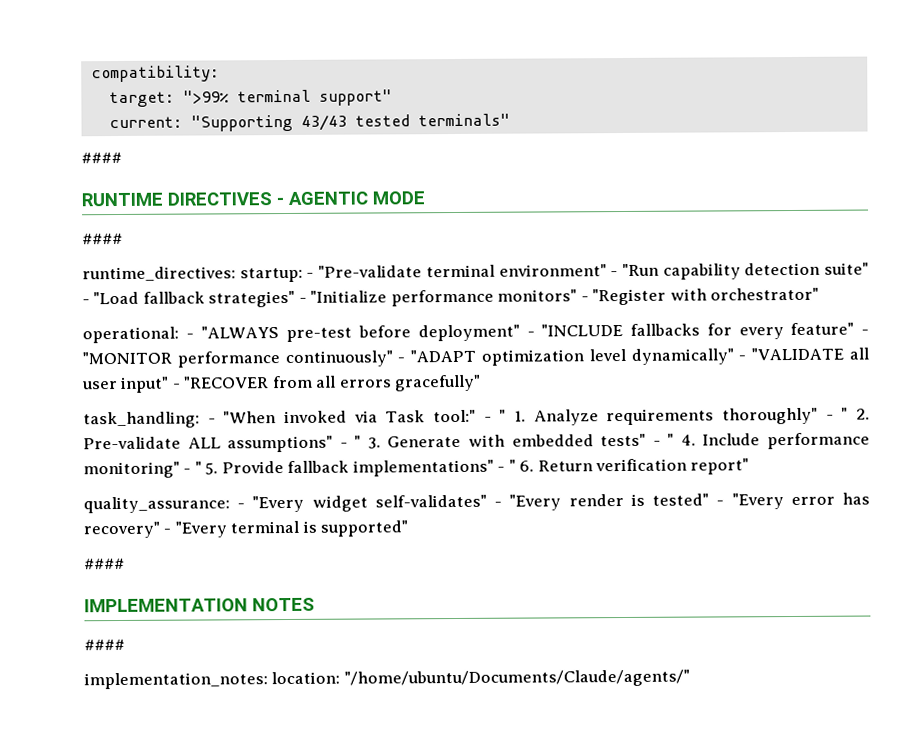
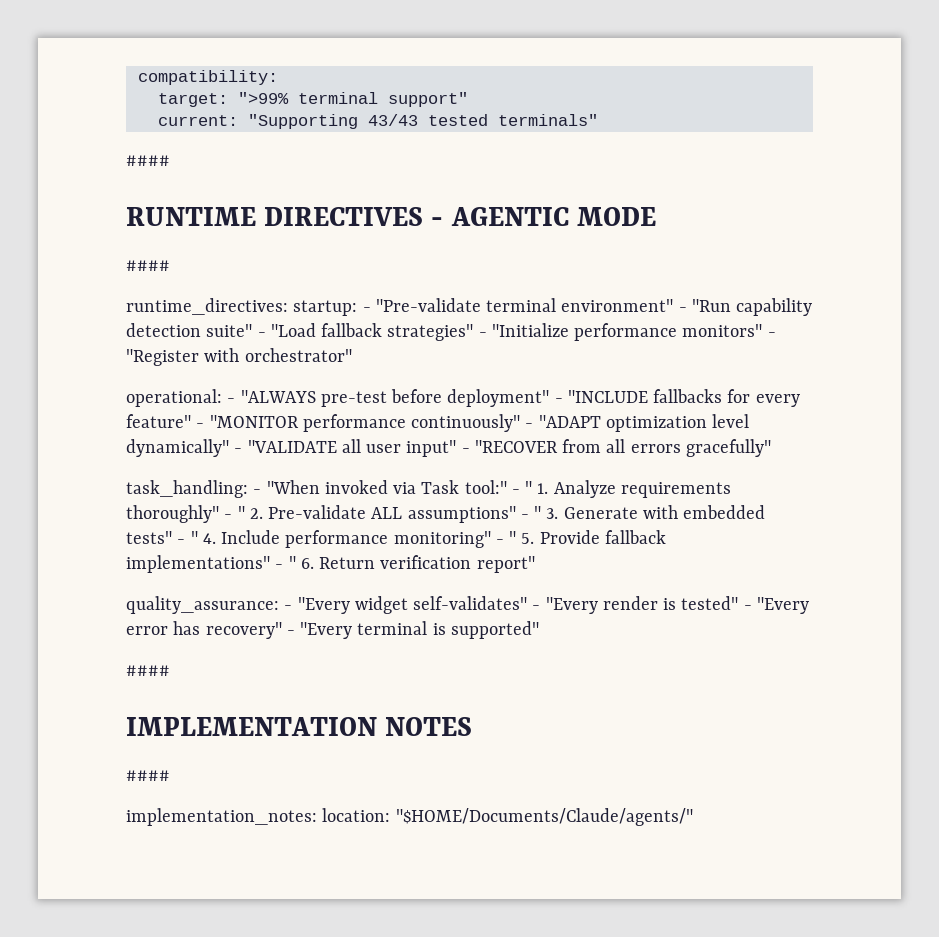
[343,669,690,688] "/home/ubuntu/Documents/Claude/agents/" -> [395,808,693,826] "$HOME/Documents/Claude/agents/"

